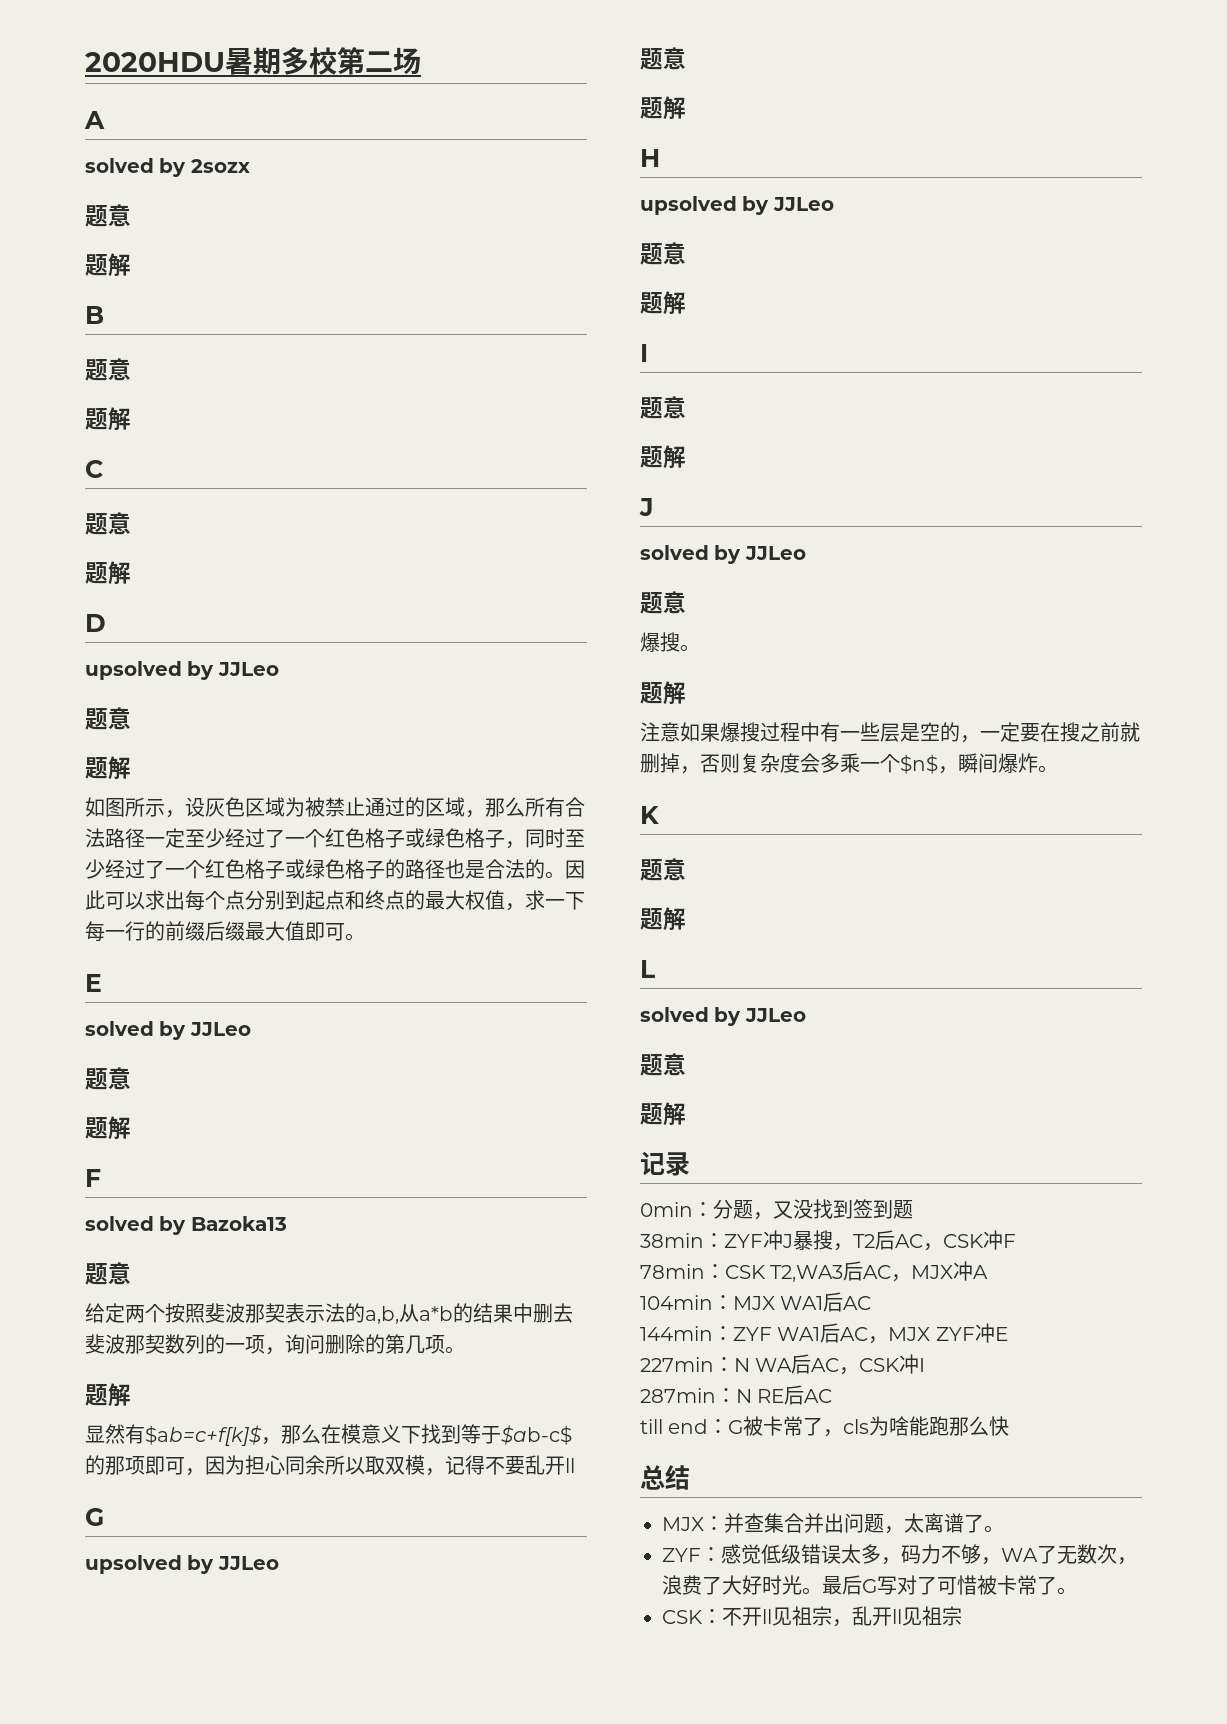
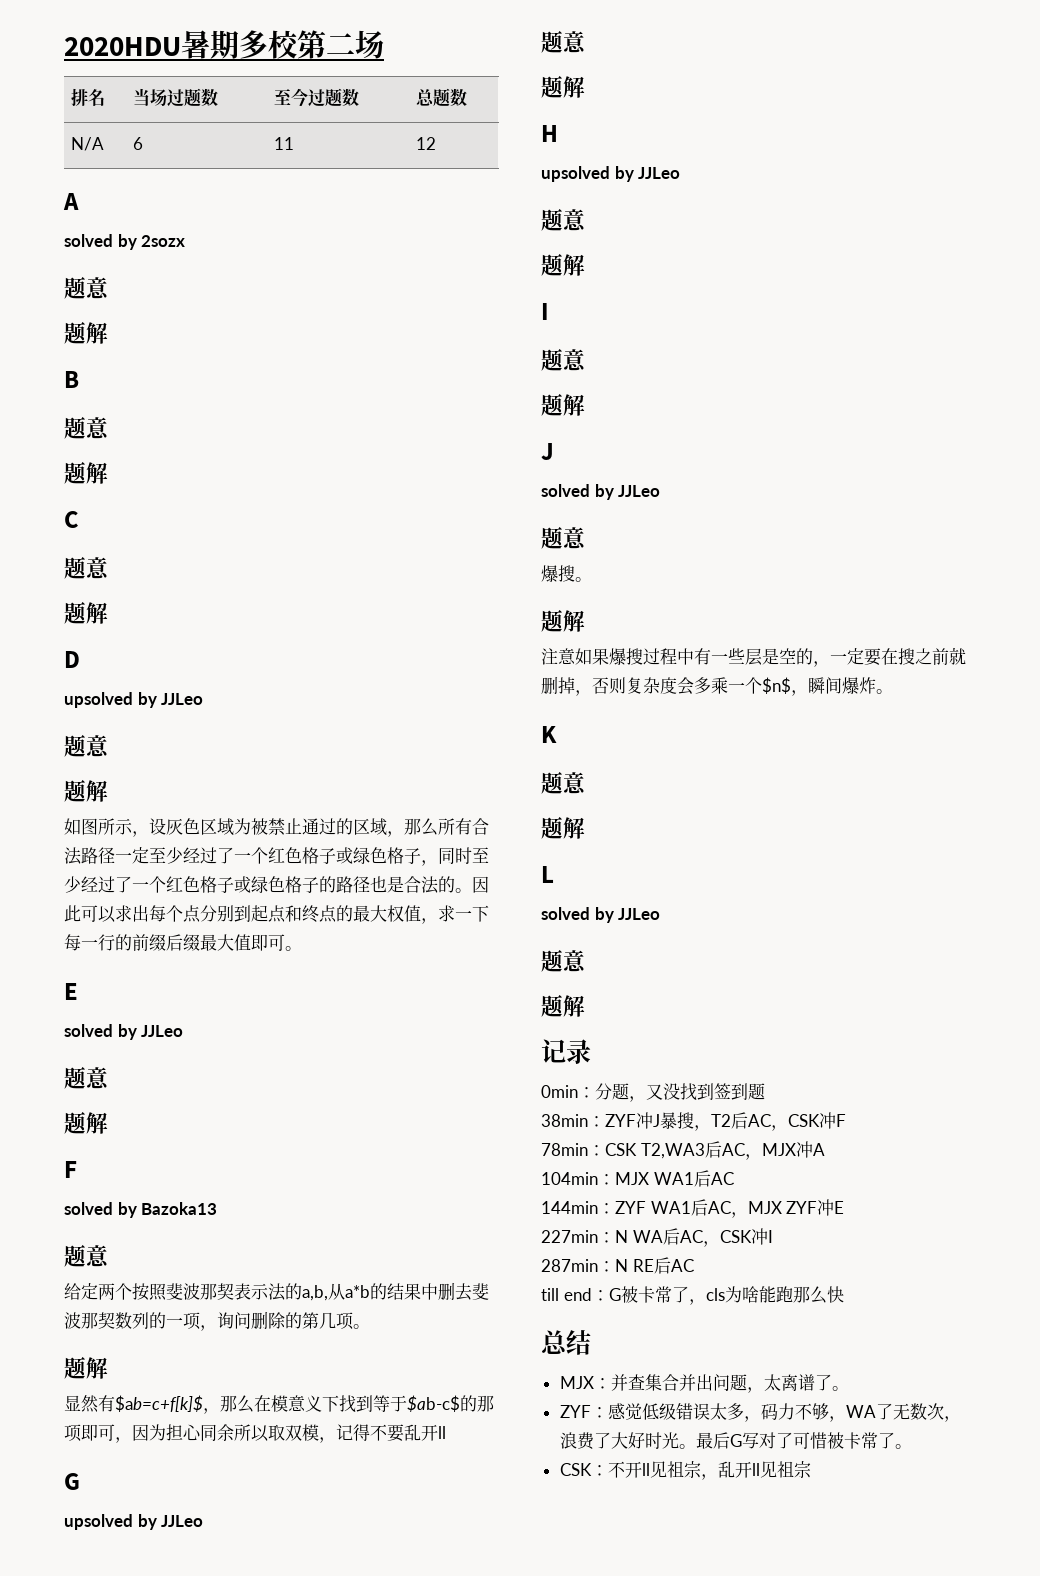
(421, 61) none -> [70,88,105,106] [132,88,218,107] [273,88,359,107] [415,88,467,107] [70,137,104,151] [132,137,143,150] [273,137,294,150] [415,137,436,150] // 排名 | 当场过题数 | 至今过题数 | 总题数 // N/A | 6 | 11 | 12

